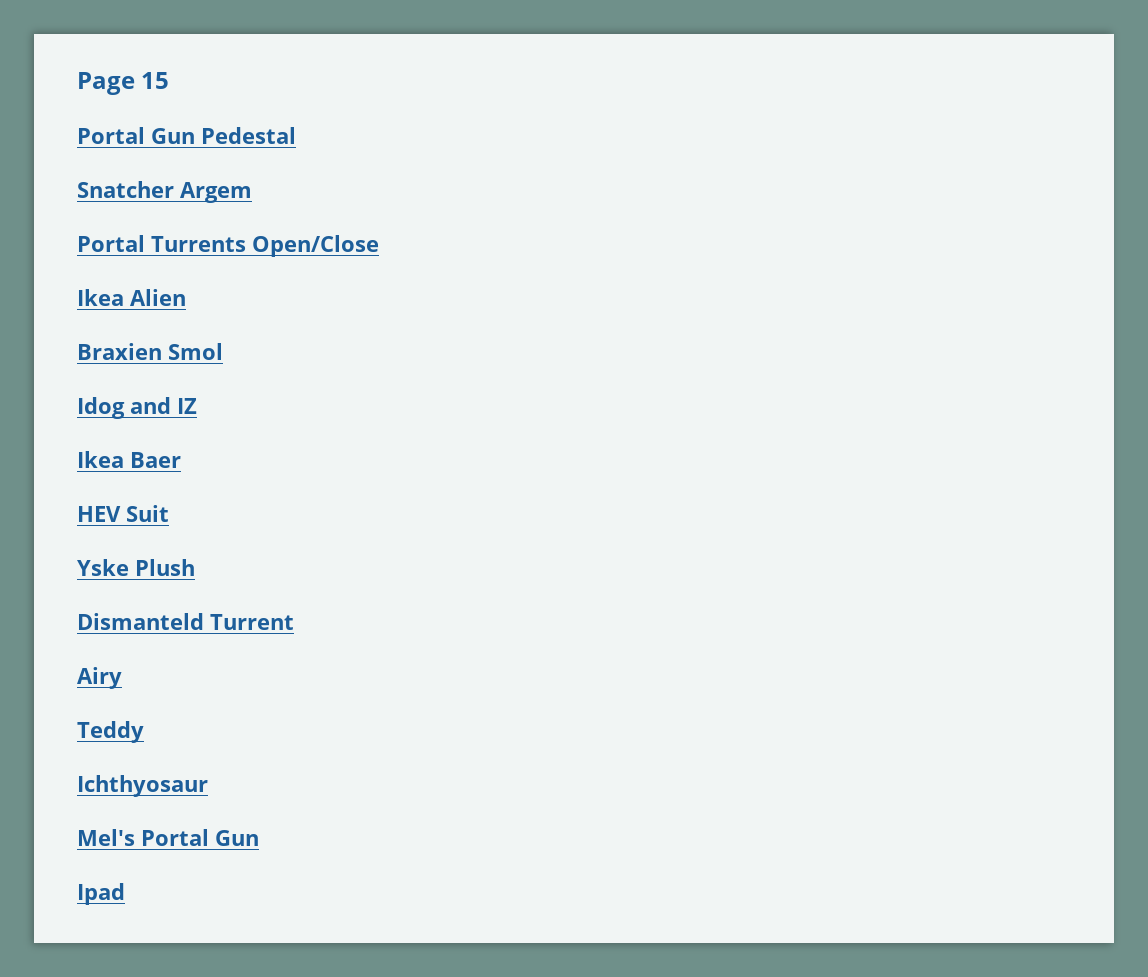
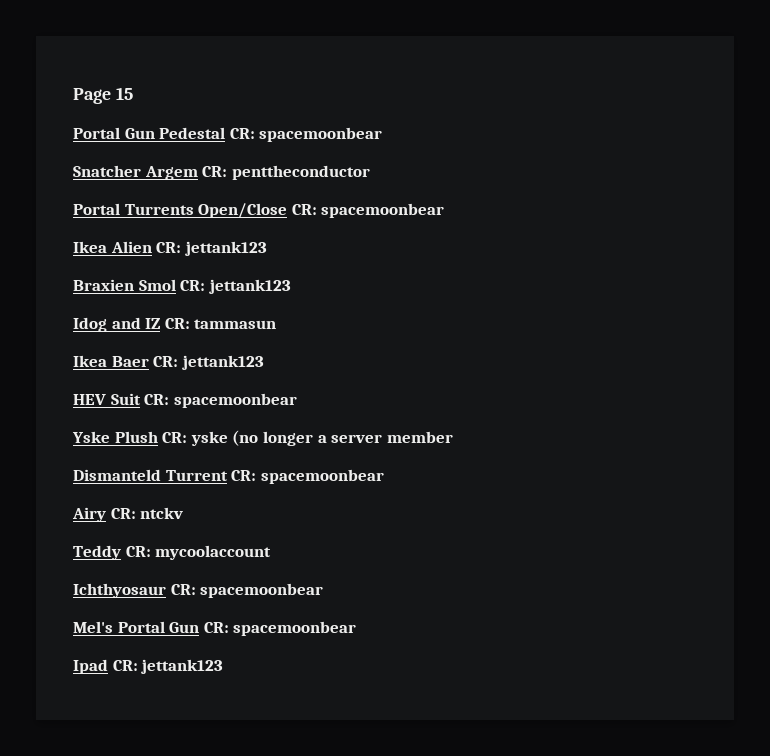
(296, 135) none -> [229,127,383,142] CR: spacemoonbear
(252, 192) none -> [202,165,370,180] CR: penttheconductor
(379, 246) none -> [291,203,445,218] CR: spacemoonbear
(186, 297) none -> [156,241,267,256] CR: jettank123
(223, 351) none -> [180,279,291,294] CR: jettank123
(197, 406) none -> [164,318,277,329] CR: tammasun
(181, 460) none -> [153,355,264,370] CR: jettank123
(169, 513) none -> [144,393,297,408] CR: spacemoonbear
(195, 567) none -> [162,430,453,446] CR: yske (no longer a server member
(294, 622) none -> [231,469,384,484] CR: spacemoonbear
(122, 678) none -> [110,507,184,519] CR: ntckv
(144, 732) none -> [125,545,272,560] CR: mycoolaccount
(208, 786) none -> [170,583,324,598] CR: spacemoonbear
(259, 838) none -> [203,621,357,636] CR: spacemoonbear
(125, 894) none -> [112,659,224,674] CR: jettank123

